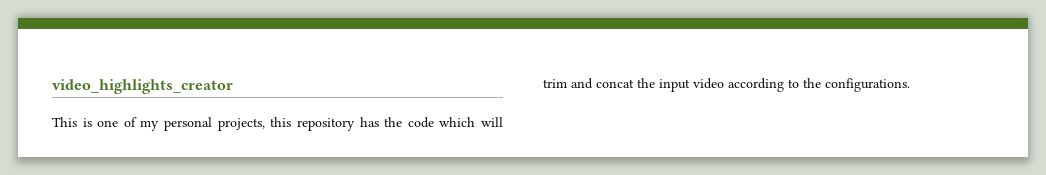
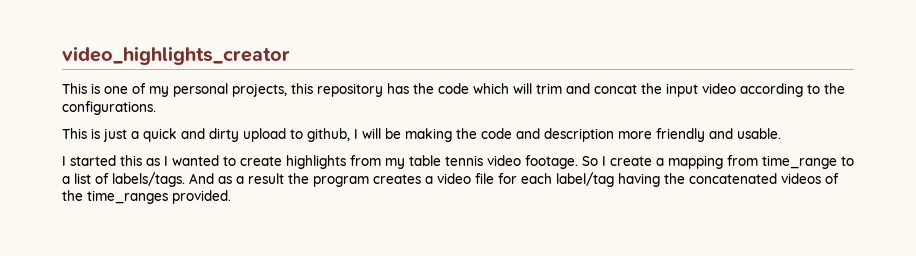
(910, 85) none -> [62,128,781,142] [62,155,854,169] [62,172,839,187] [62,190,231,204] // This is just a quick and dirty upload to github, I will be making the code and description more friendly and usable. // I started this as I wanted to create highlights from my table tennis video footage. So I create a mapping from time_range to a list of labels/tags. And as a result the program creates a video file for each label/tag having the concatenated videos of the time_ranges provided.

